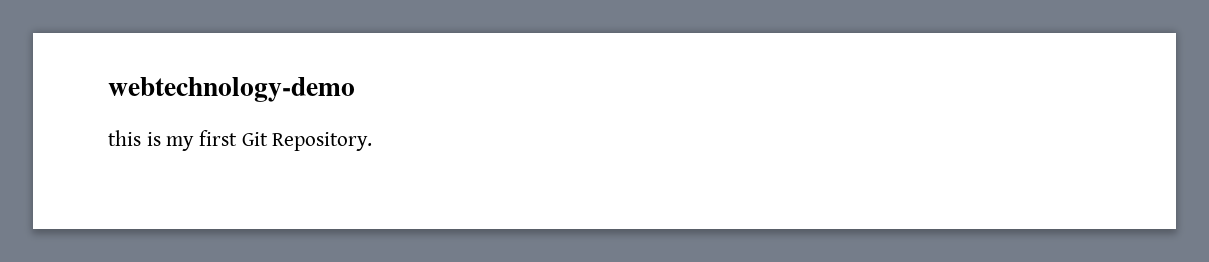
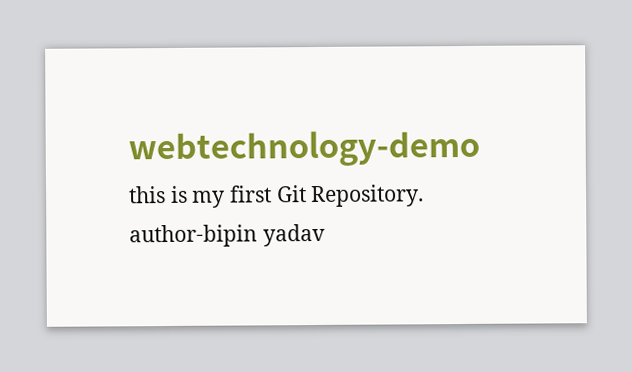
(373, 141) none -> [129,223,326,248] // author-bipin yadav

